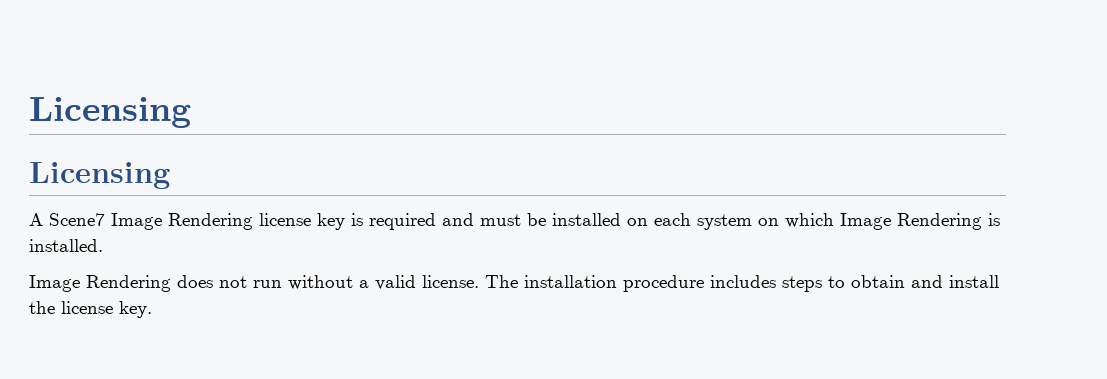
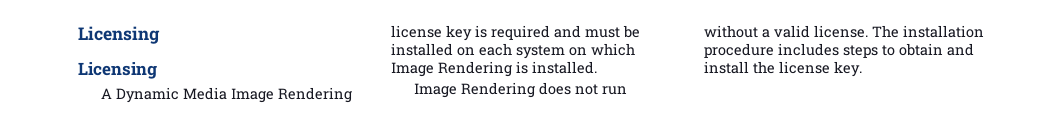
[49,213,105,226] Scene7 -> [115,87,227,103] Dynamic Media

